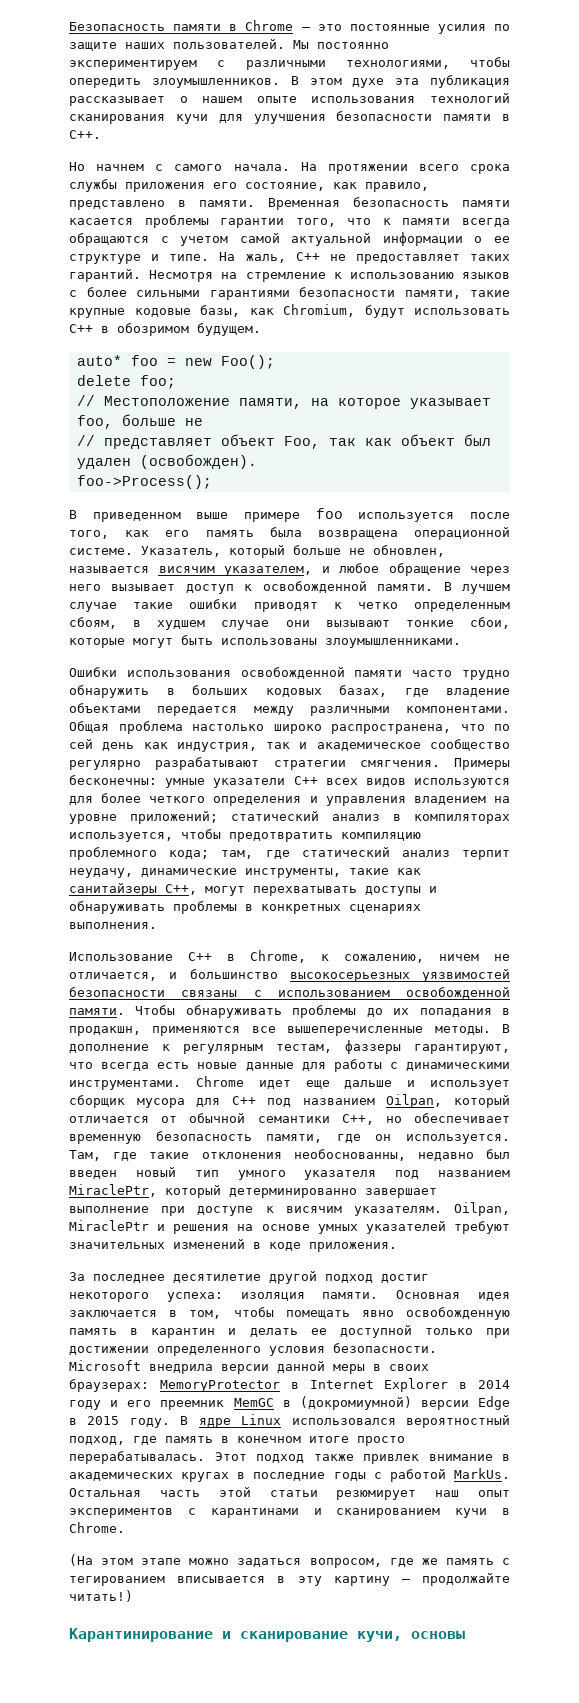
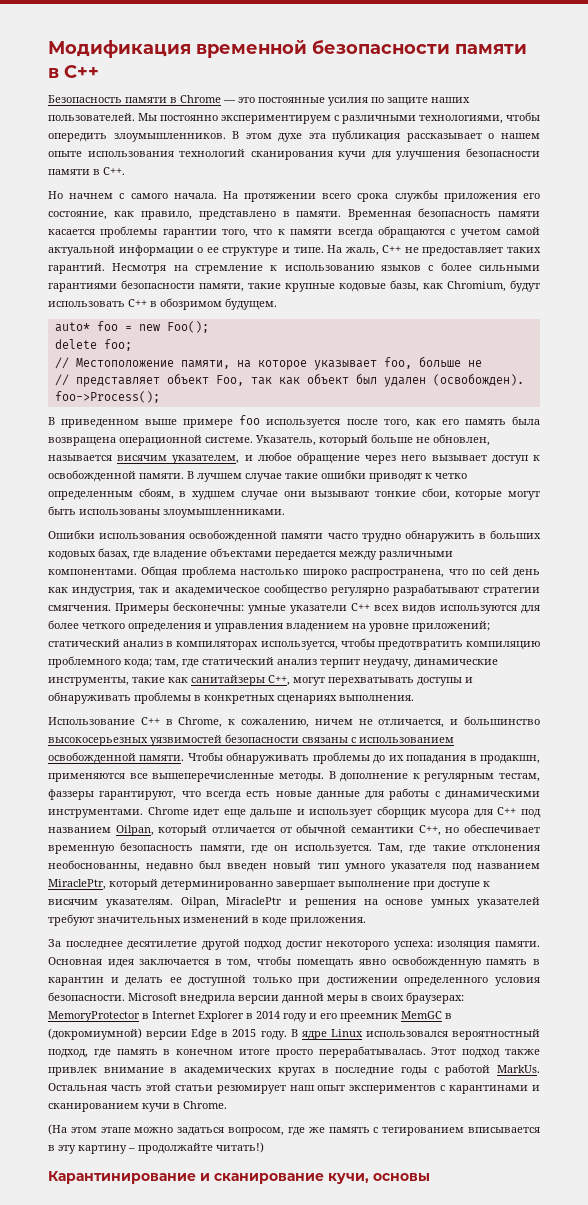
(69, 26) none -> [48,40,527,58] [48,65,99,78] Модификация временной безопасности памяти в C++ //

